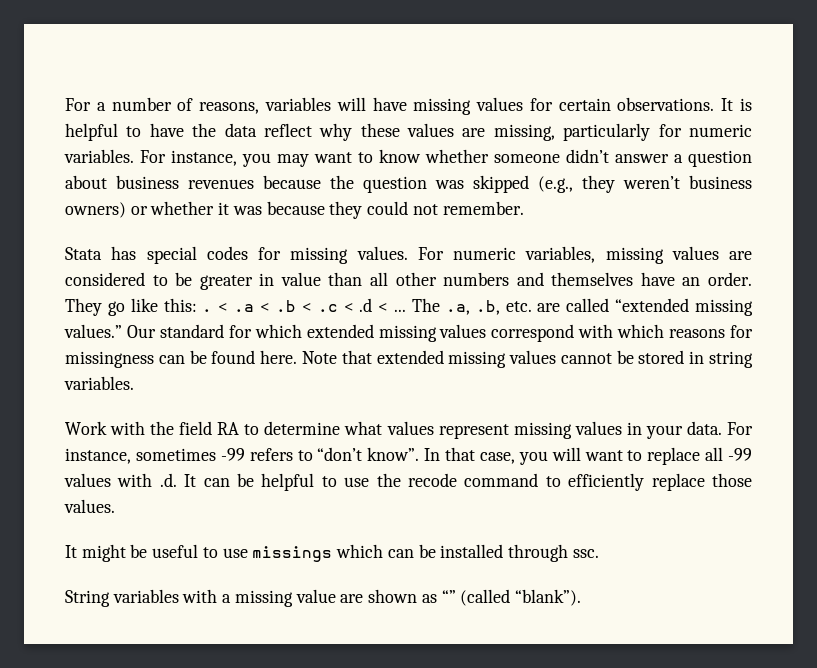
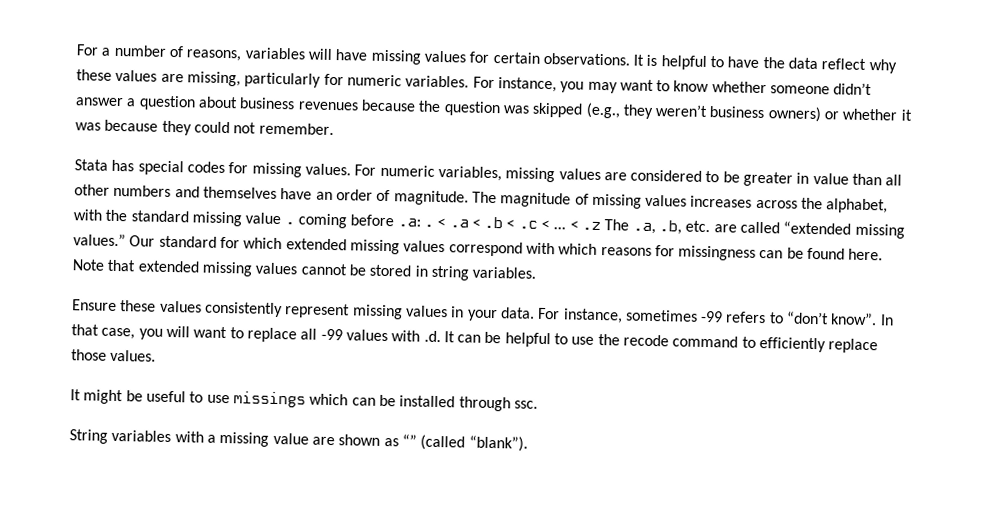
[707,272,752,286] [65,298,197,316] order. They go like this: -> [335,189,889,214] [73,209,421,229] order of magnitude. The magnitude of missing values increases across the alphabet, with the standard missing value . coming before .a:
[359,298,407,312] .d < ... -> [553,220,602,231] ... < .z
[65,421,434,435] Work with the field RA to determine what values -> [72,299,283,318] Ensure these values consistently

